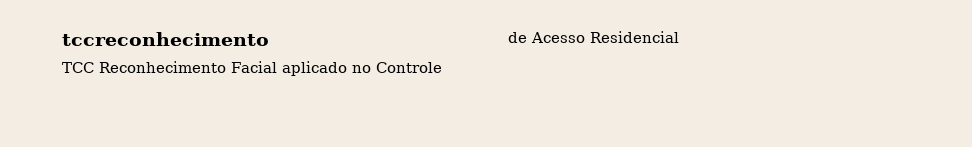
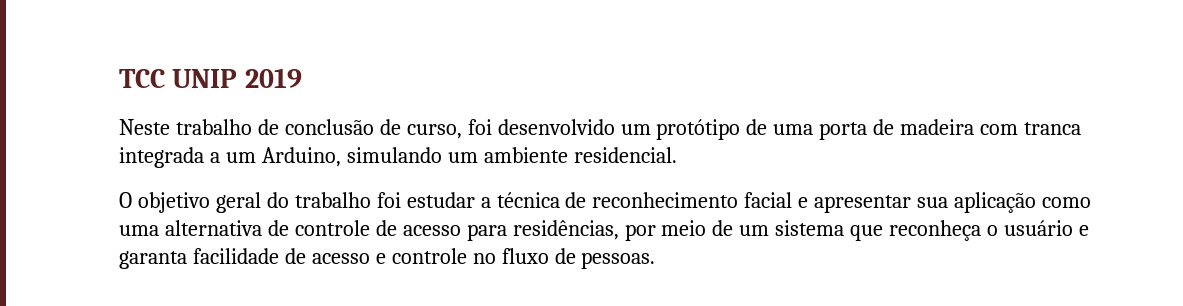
[62,32,269,46] [62,61,442,76] [508,31,679,43] tccreconhecimento // TCC Reconhecimento Facial aplicado no Controle de Acesso Residencial -> [119,68,302,88] [119,119,1082,140] [119,147,677,168] [119,192,1092,213] [119,220,1089,241] [119,248,656,269] TCC UNIP 2019 // Neste trabalho de conclusão de curso, foi desenvolvido um protótipo de uma porta de madeira com tranca integrada a um Arduino, simulando um ambiente residencial. // O objetivo geral do trabalho foi estudar a técnica de reconhecimento facial e apresentar sua aplicação como uma alternativa de controle de acesso para residências, por meio de um sistema que reconheça o usuário e garanta facilidade de acesso e controle no fluxo de pessoas.

